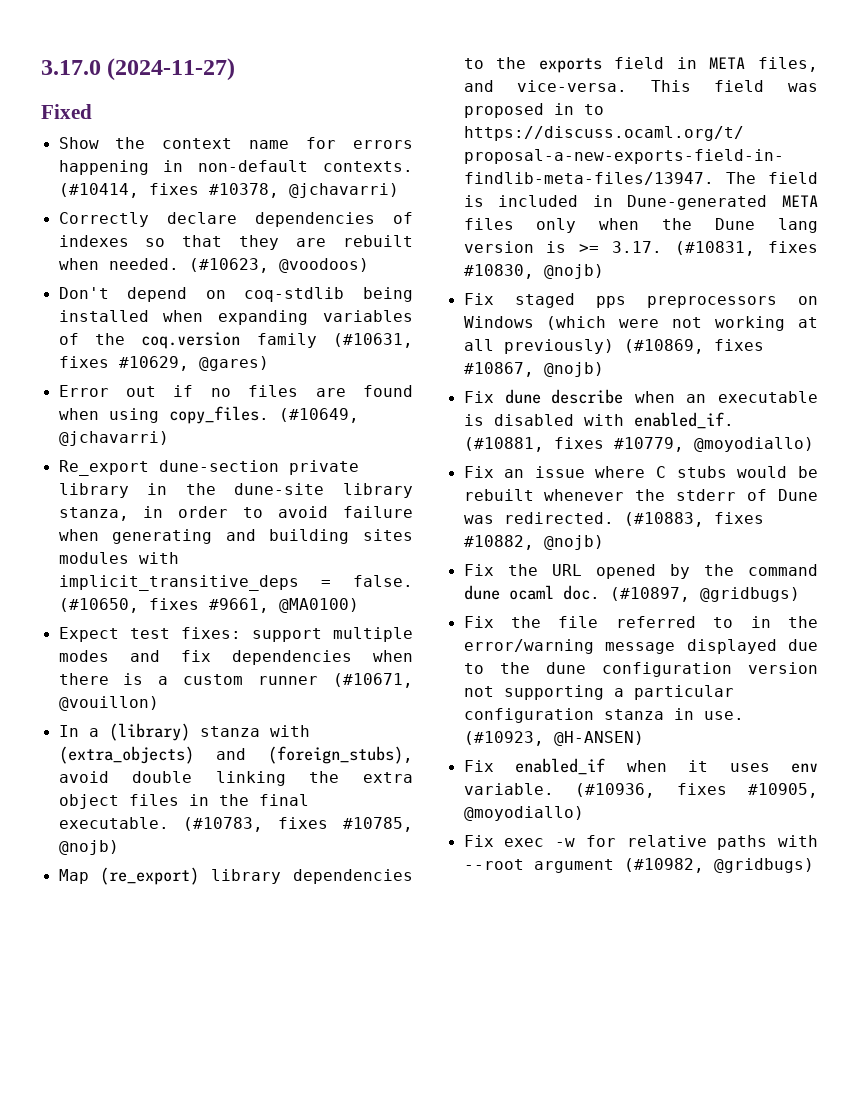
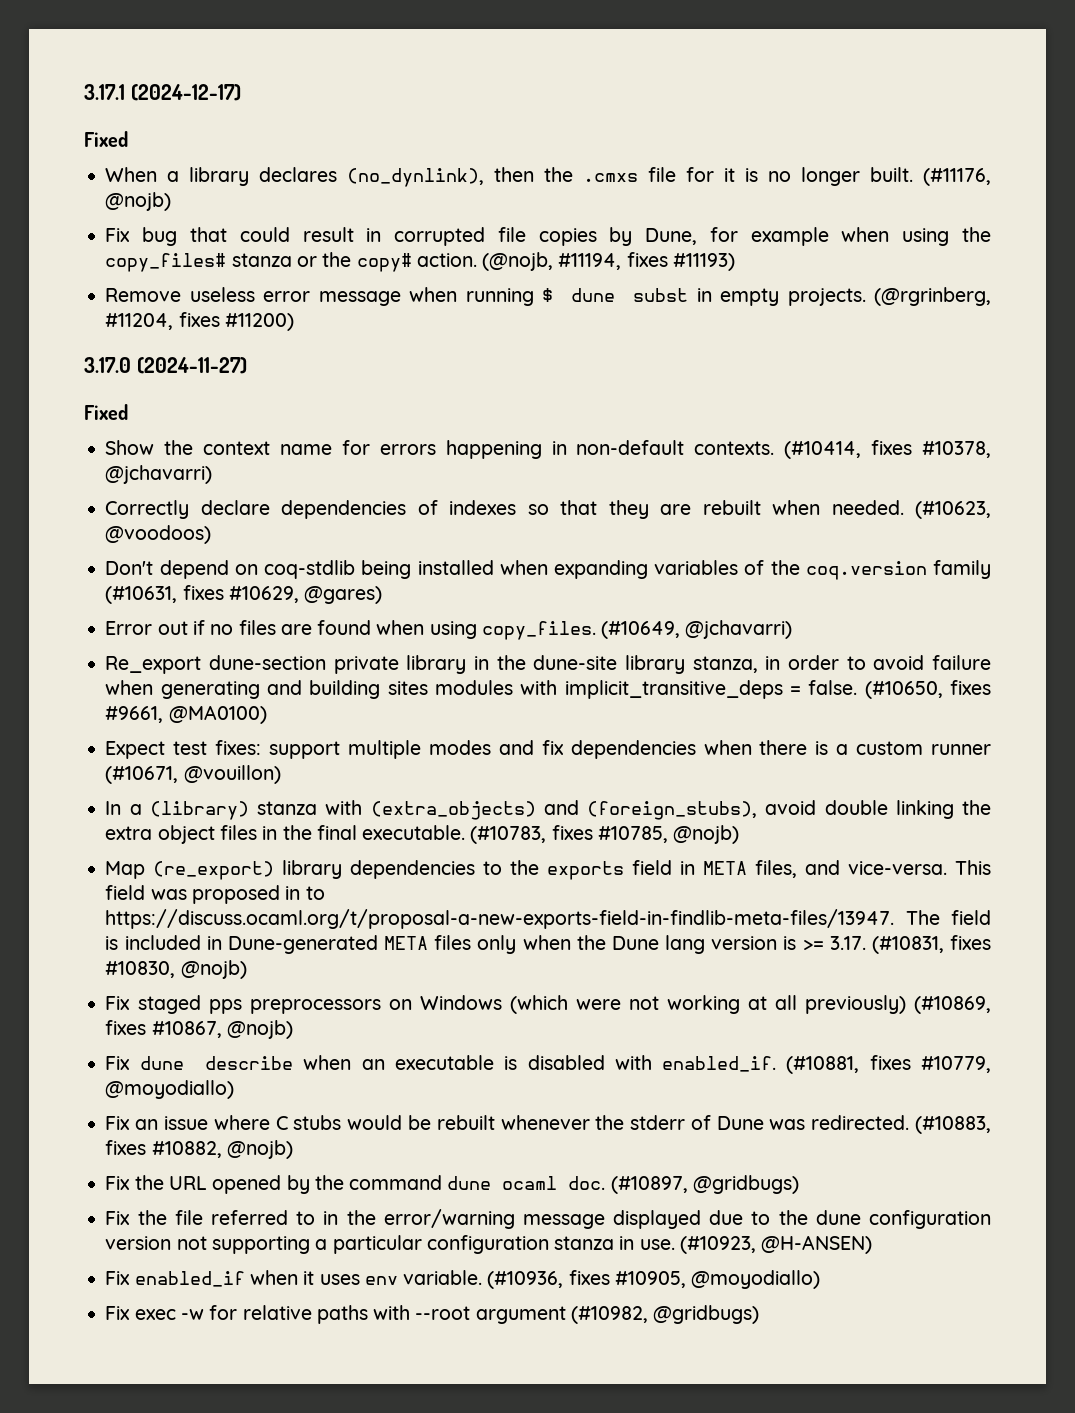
(41, 67) none -> [84,84,241,101] [84,131,128,147] [105,167,992,187] [105,192,172,211] [105,227,991,246] [105,252,735,272] [105,287,992,306] [105,312,294,331] 3.17.1 (2024-12-17) // Fixed // When a library declares (no_dynlink), then the .cmxs file for it is no longer built. (#11176, @nojb) // Fix bug that could result in corrupted file copies by Dune, for example when using the copy_files# stanza or the copy# action. (@nojb, #11194, fixes #11193) // Remove useless error message when running $ dune subst in empty projects. (@rgrinberg, #11204, fixes #11200) //

